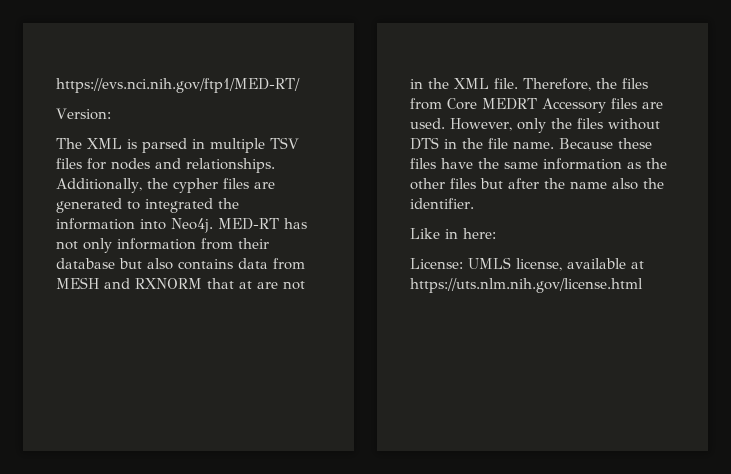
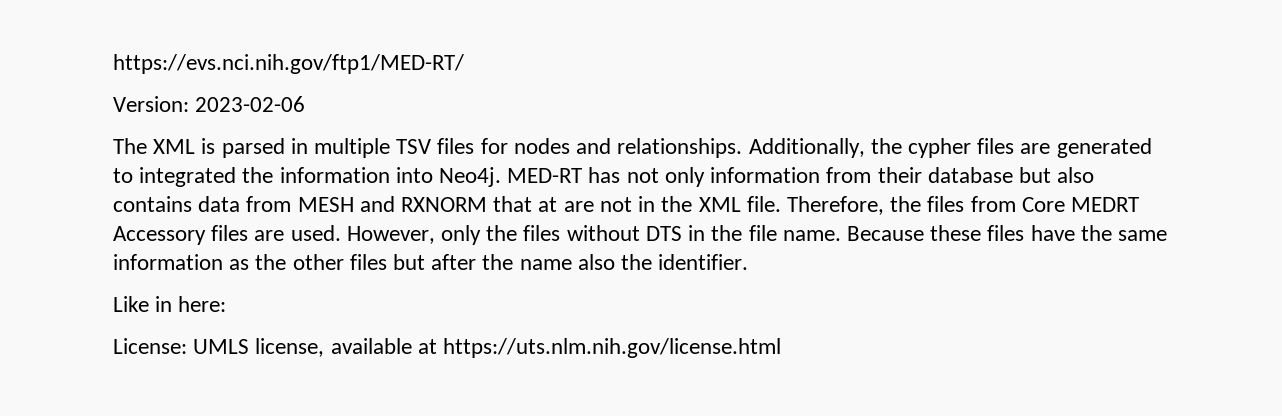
(111, 114) none -> [195,96,306,112] 2023-02-06

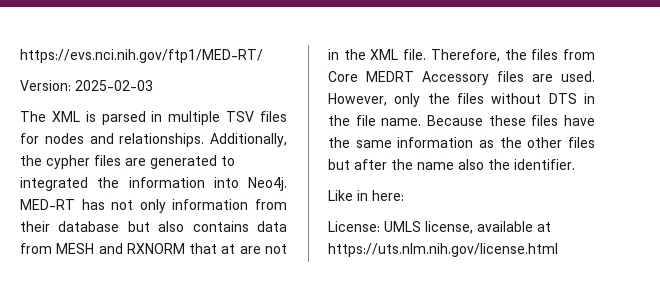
[195,96,306,112] 2023-02-06 -> [75,80,153,91] 2025-02-03

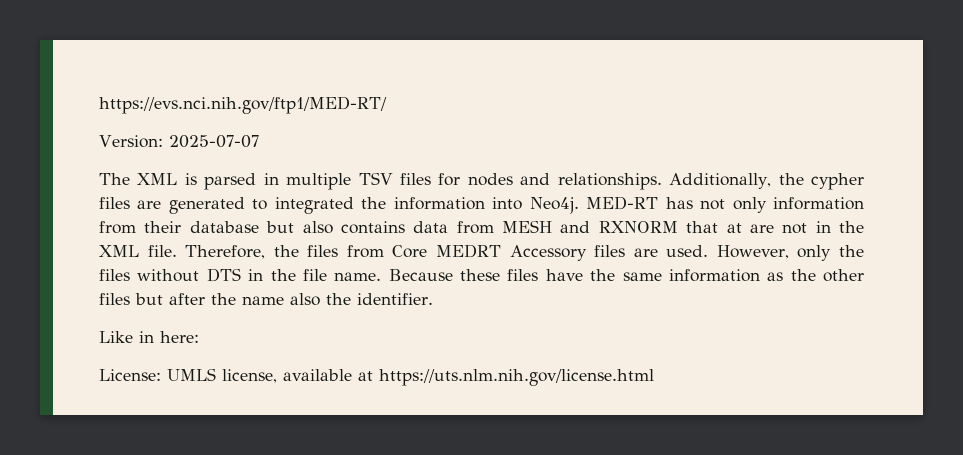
[75,80,153,91] 2025-02-03 -> [168,135,259,148] 2025-07-07

